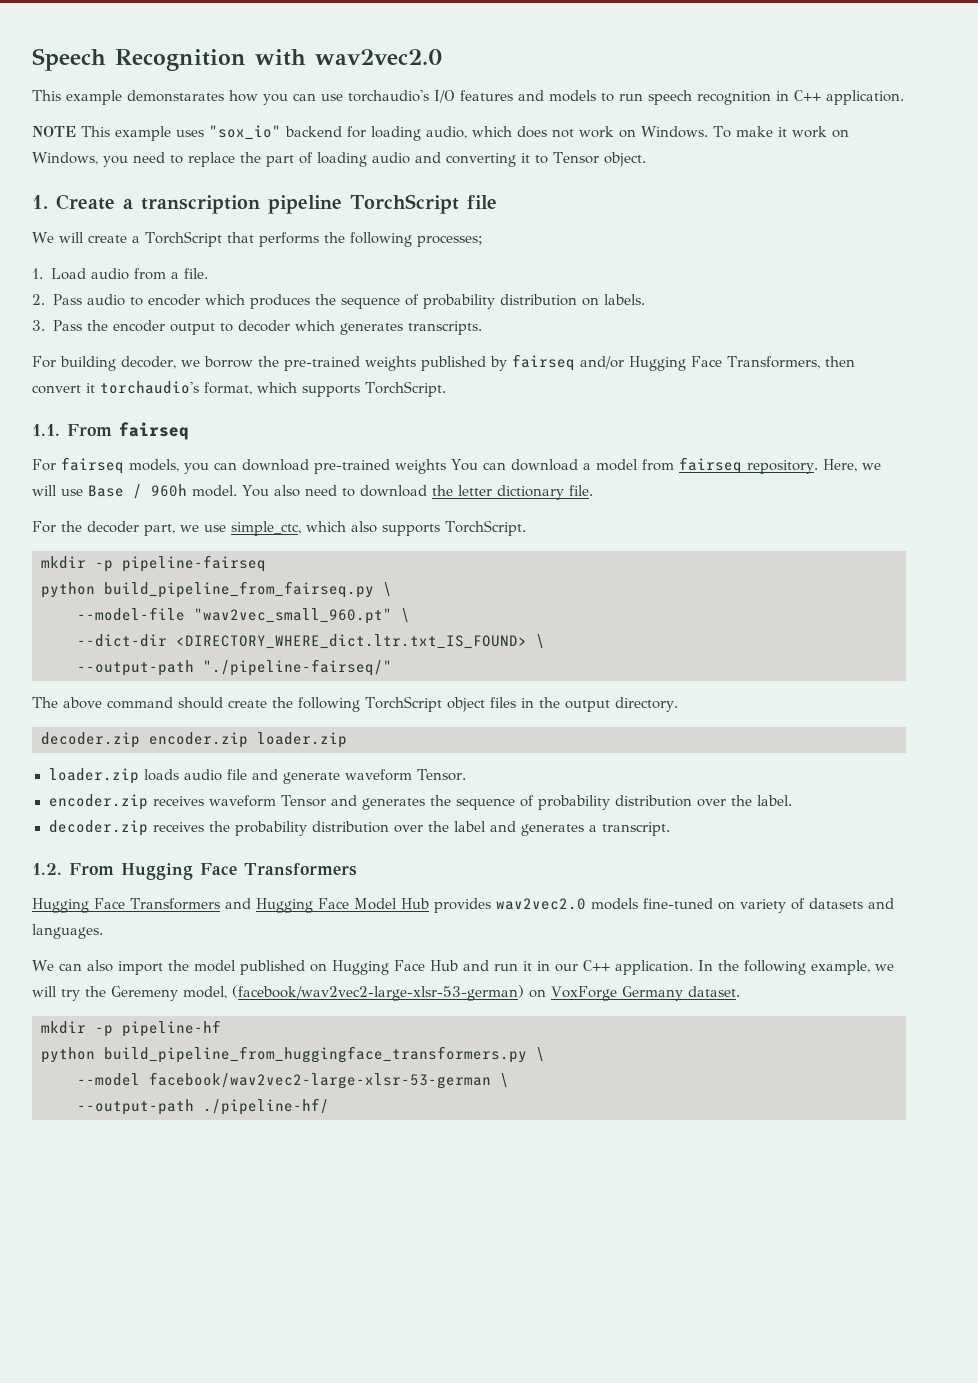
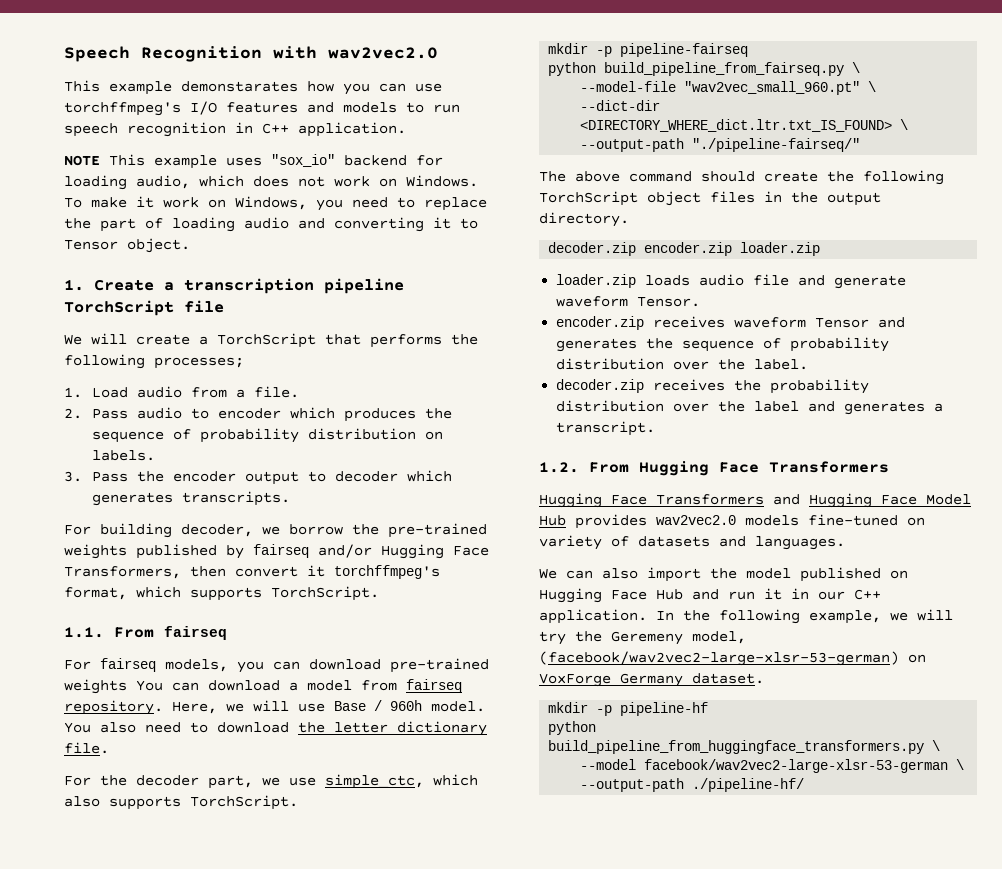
[348,90,429,102] torchaudio's -> [64,102,181,116] torchffmpeg's
[100,381,199,394] torchaudio's -> [334,565,440,579] torchffmpeg's

